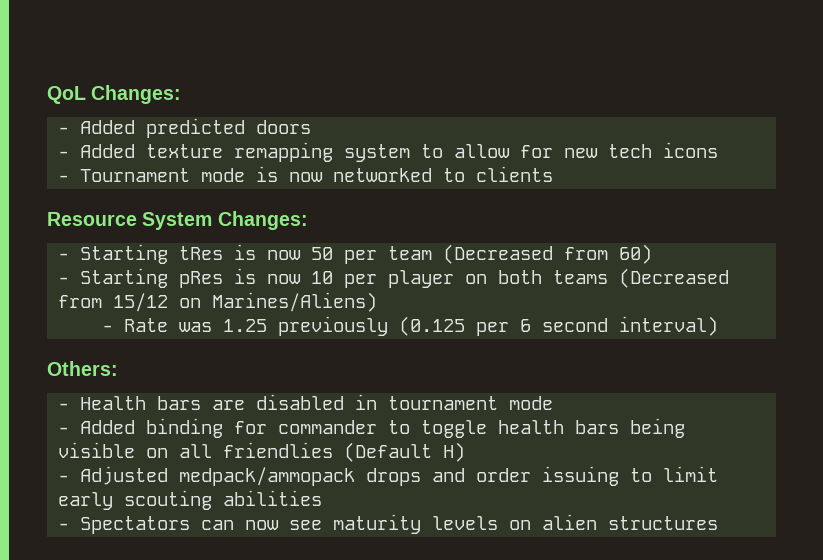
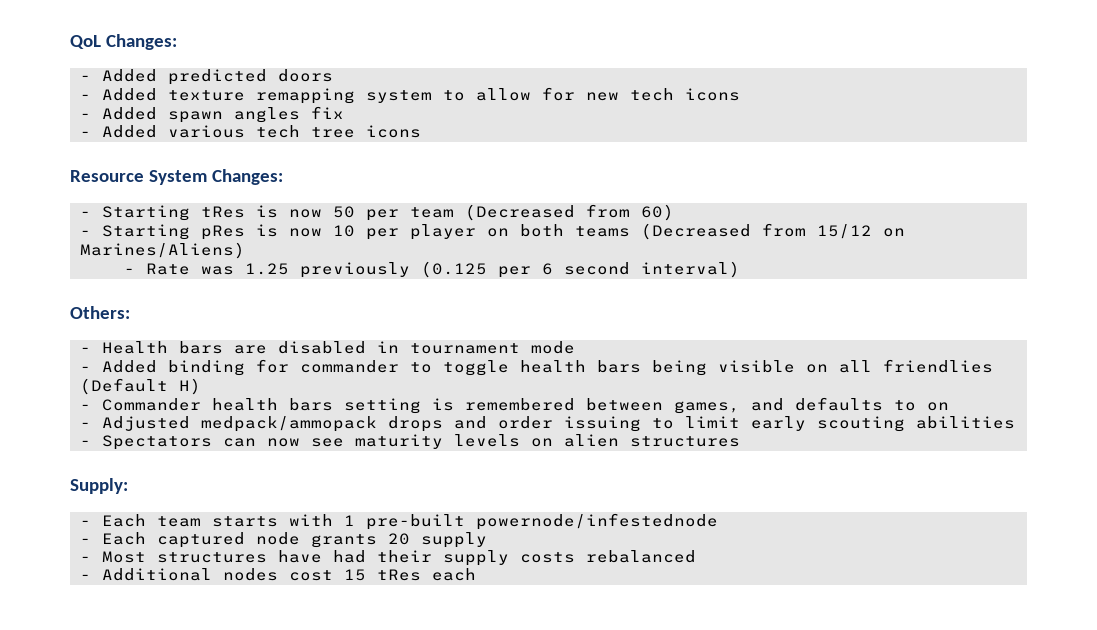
[80,166,554,182] Tournament mode is now networked to clients -> [101,106,344,123] [79,125,421,138] Added spawn angles fix // - Added various tech tree icons
(466, 452) none -> [79,397,949,414] // - Commander health bars setting is remembered between games, and defaults to on
(719, 523) none -> [70,478,128,494] [79,513,718,530] [79,532,487,548] [79,550,696,566] [79,568,476,581] // Supply: // - Each team starts with 1 pre-built powernode/infestednode // - Each captured node grants 20 supply // - Most structures have had their supply costs rebalanced // - Additional nodes cost 15 tRes each

